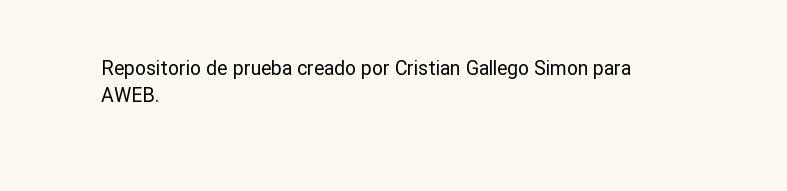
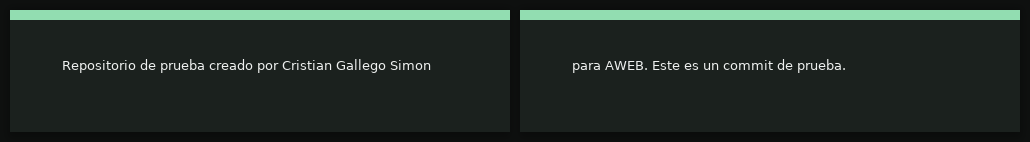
(159, 94) none -> [652,59,846,73] Este es un commit de prueba.

